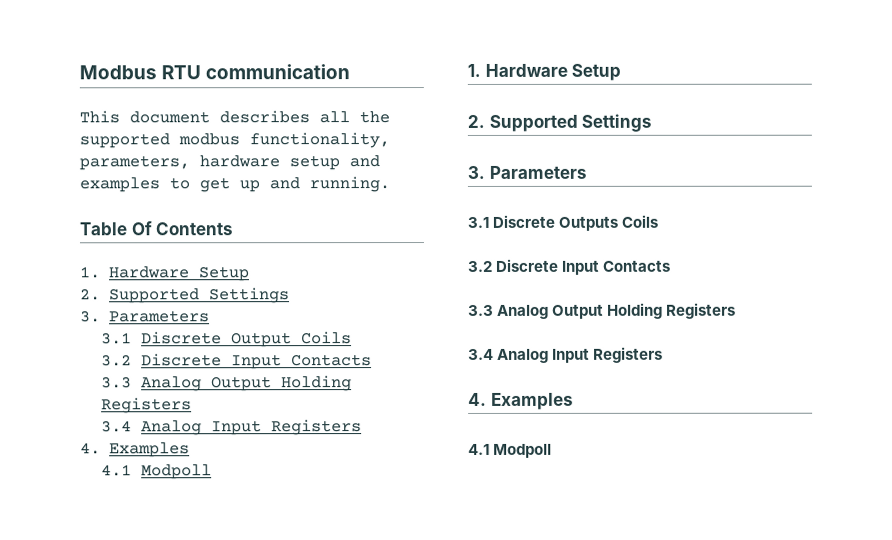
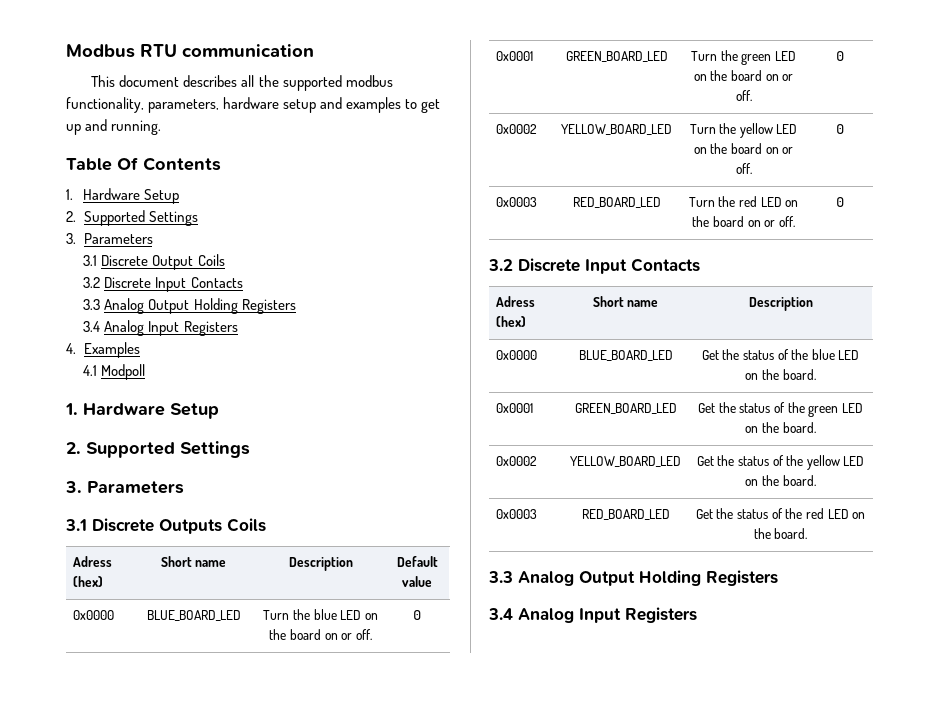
[467,258,672,275] [468,302,737,319] [468,346,664,363] [468,392,574,410] [468,443,553,458] // 3.2 Discrete Input Contacts // 3.3 Analog Output Holding Registers // 3.4 Analog Input Registers // 4. Examples // 4.1 Modpoll -> [72,556,112,567] [72,576,103,587] [160,556,227,567] [288,557,353,571] [396,556,438,567] [401,576,432,587] [72,610,114,620] [146,610,241,621] [263,609,378,620] [269,629,372,640] [412,610,421,620] [495,51,533,61] [565,51,668,62] [691,50,796,65] [693,70,794,81] [735,90,752,101] [836,51,844,61] [495,124,537,134] [561,124,672,135] [689,123,798,138] [693,143,794,154] [735,163,752,174] [836,124,844,134] [495,197,537,207] [572,197,661,208] [688,196,799,207] [692,216,795,227] [836,197,844,207] [488,258,700,274] [495,296,535,307] [495,316,526,327] [592,296,659,307] [748,297,813,311] [495,350,537,360] [578,350,673,361] [701,349,860,360] [745,369,816,380] [495,403,533,413] [574,403,677,414] [698,402,863,417] [745,422,816,433] [495,456,537,466] [570,456,681,467] [696,455,865,470] [745,475,816,486] [495,509,537,519] [581,509,670,520] [695,508,866,519] [753,528,808,539] [488,570,778,586] [488,607,697,623] // Adress (hex) | Short name | Description | Default value // 0x0000 | BLUE_BOARD_LED | Turn the blue LED on the board on or off. | 0 // 0x0001 | GREEN_BOARD_LED | Turn the green LED on the board on or off. | 0 // 0x0002 | YELLOW_BOARD_LED | Turn the yellow LED on the board on or off. | 0 // 0x0003 | RED_BOARD_LED | Turn the red LED on the board on or off. | 0 // 3.2 Discrete Input Contacts // Adress (hex) | Short name | Description // 0x0000 | BLUE_BOARD_LED | Get the status of the blue LED on the board. // 0x0001 | GREEN_BOARD_LED | Get the status of the green LED on the board. // 0x0002 | YELLOW_BOARD_LED | Get the status of the yellow LED on the board. // 0x0003 | RED_BOARD_LED | Get the status of the red LED on the board. // 3.3 Analog Output Holding Registers // 3.4 Analog Input Registers

